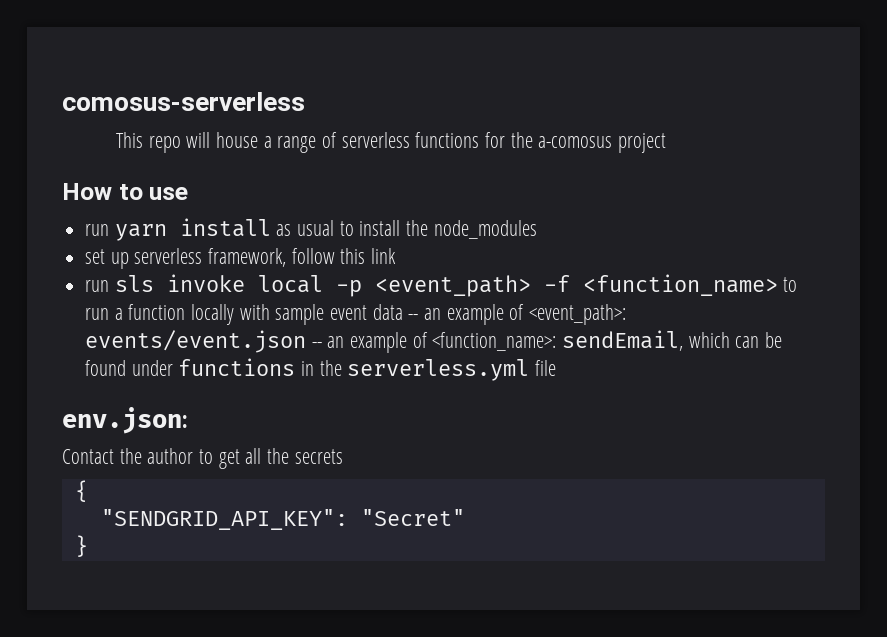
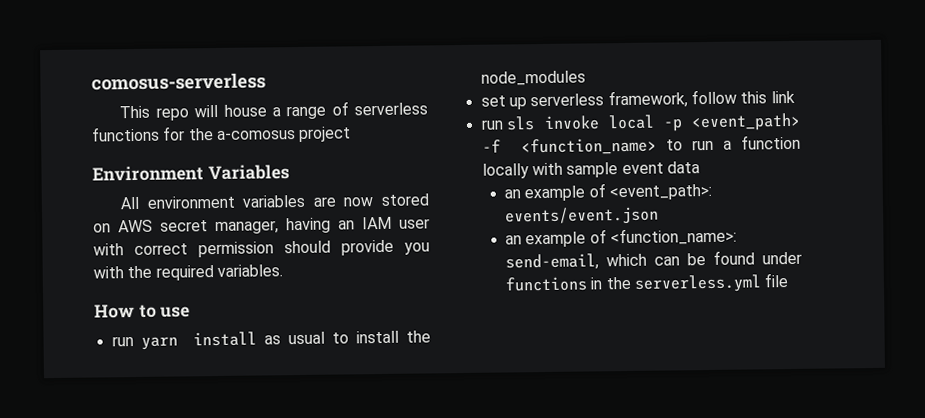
(667, 143) none -> [92,164,290,182] [120,193,430,210] [93,216,430,235] [93,239,430,258] [93,264,283,281] // Environment Variables // All environment variables are now stored on AWS secret manager, having an IAM user with correct permission should provide you with the required variables.
[408,314,419,320] -- -> (700, 167) //
[311,342,322,348] -- -> (659, 216) //
[562,330,684,351] sendEmail, -> [504,253,599,271] send-email,
[62,407,188,434] [62,448,343,469] [74,480,88,502] [100,509,465,530] [74,535,88,557] // env.json: // Contact the author to get all the secrets // { // "SENDGRID_API_KEY": "Secret" // } -> (789, 280) none

